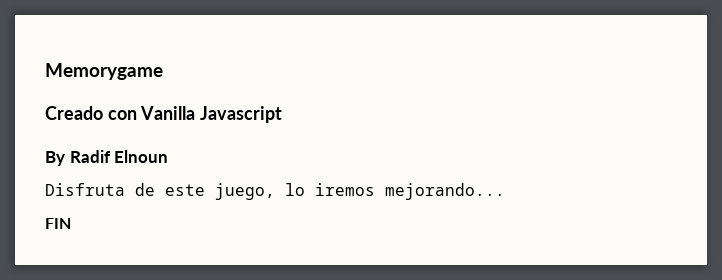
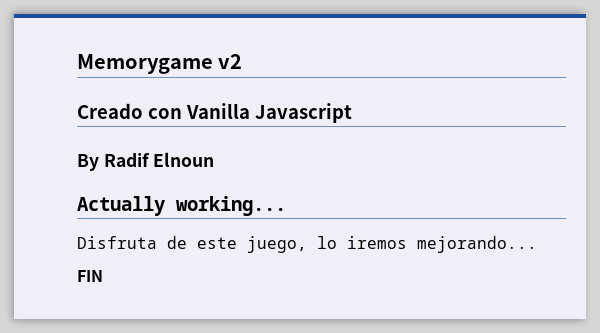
(163, 71) none -> [218,54,243,69] v2
(169, 156) none -> [77,196,286,216] // Actually working...

